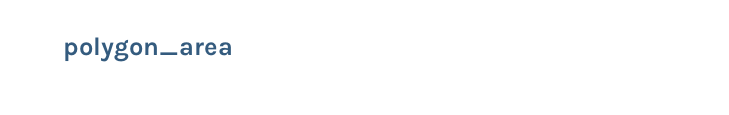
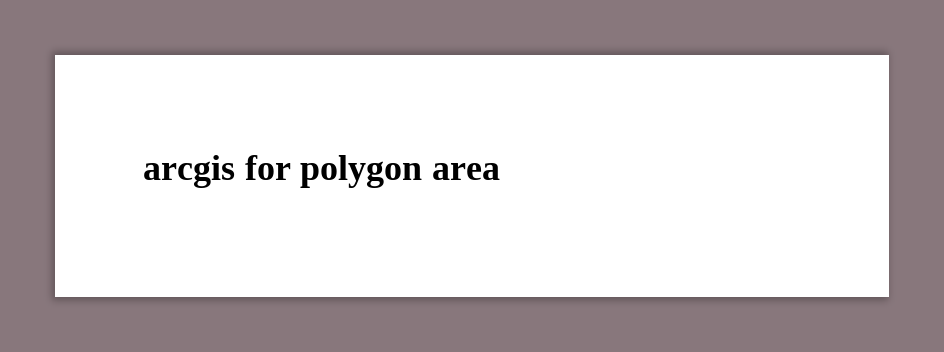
[63,37,233,62] polygon_area -> [143,155,501,188] arcgis for polygon area

